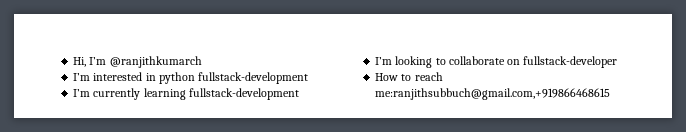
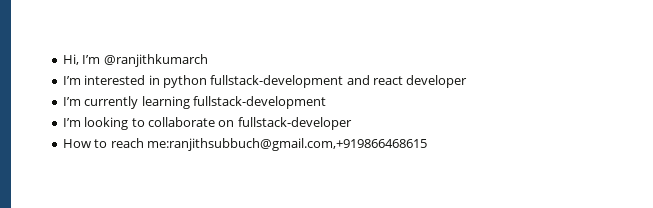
(309, 78) none -> [346,75,468,88] and react developer

